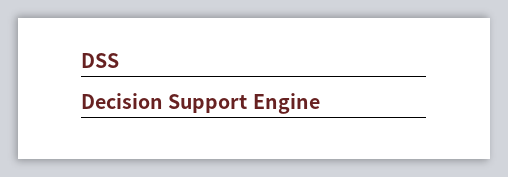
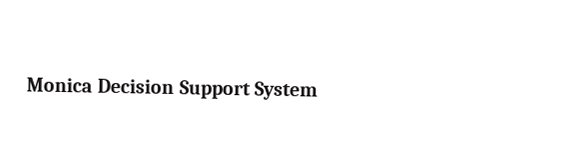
[81,53,119,68] DSS // -> [26,77,93,93] Monica
[252,93,320,114] Engine -> [254,81,319,101] System

